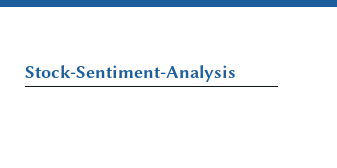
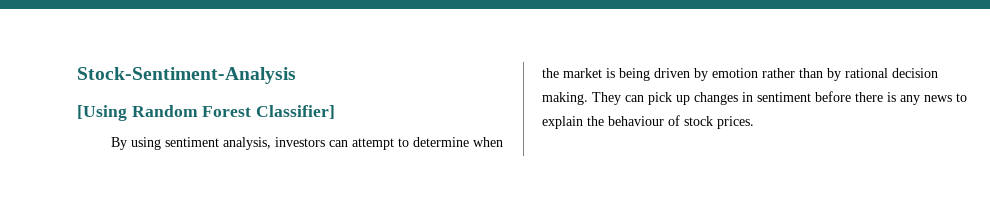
(236, 73) none -> [77,105,336,121] [110,137,503,150] [542,68,938,81] [542,91,967,105] [542,115,754,129] // [Using Random Forest Classifier] // By using sentiment analysis, investors can attempt to determine when the market is being driven by emotion rather than by rational decision making. They can pick up changes in sentiment before there is any news to explain the behaviour of stock prices.

